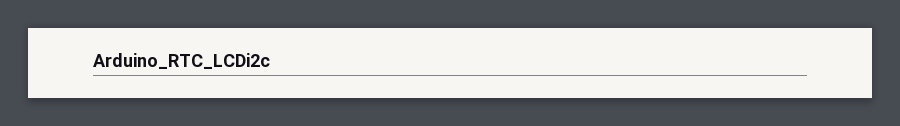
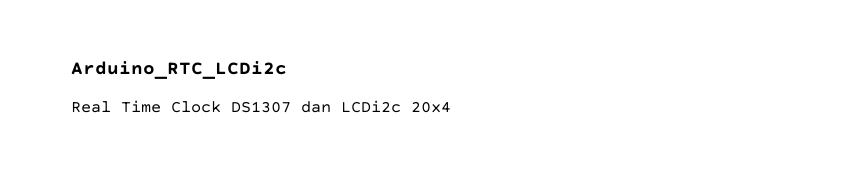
(270, 61) none -> [71,100,451,113] // Real Time Clock DS1307 dan LCDi2c 20x4

